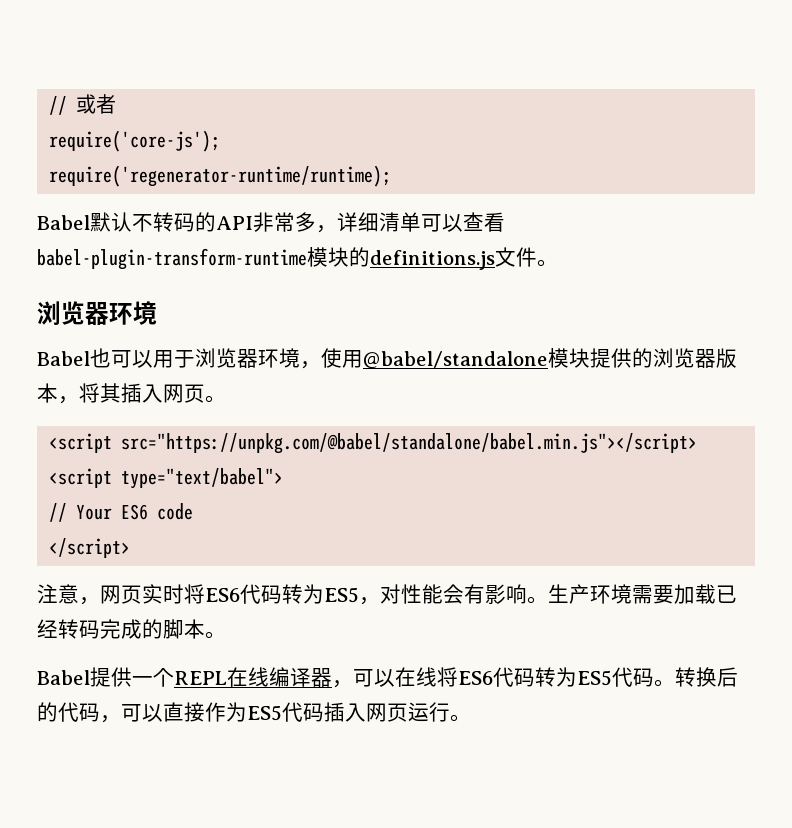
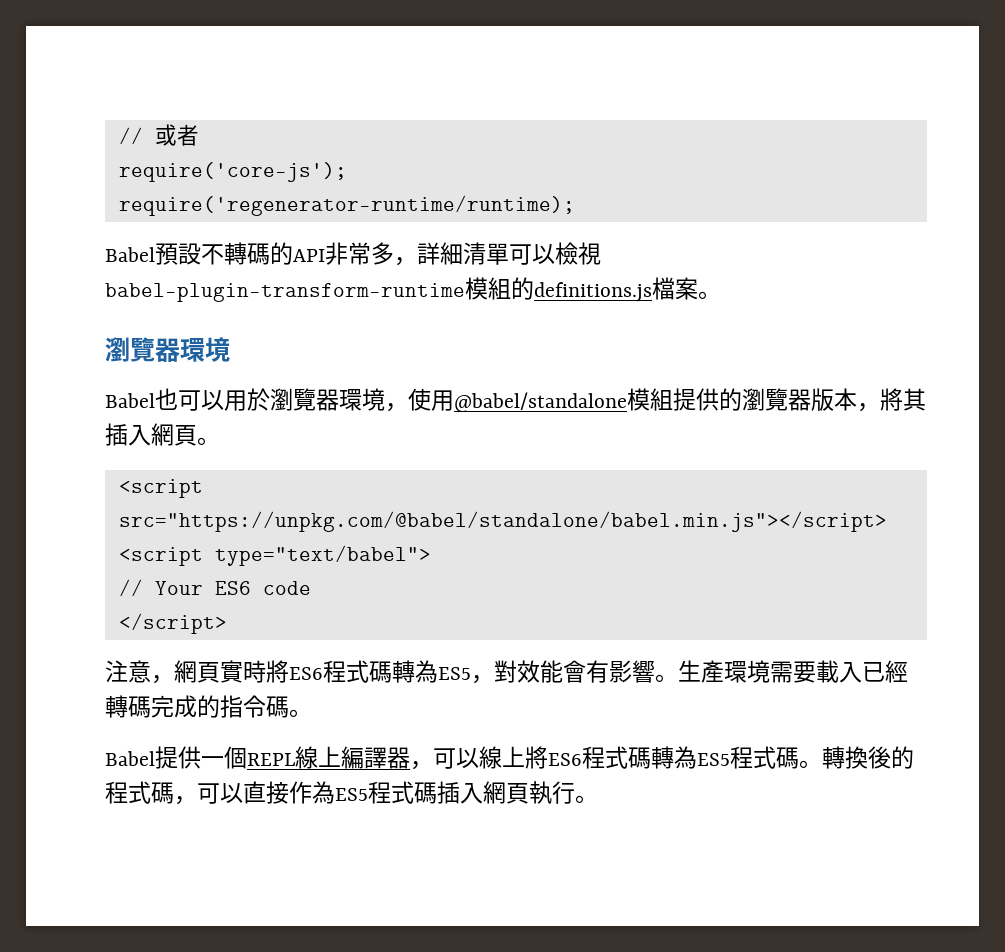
[90,212,195,232] 默认不转码 -> [155,242,270,265] 預設不轉碼
[337,212,505,232] [37,247,558,270] [37,301,133,326] 详细清单可以查看babel-plugin-transform-runtime模块的definitions.js文件。 // 浏览器环 -> [417,242,601,265] [105,277,721,302] [105,337,205,362] 詳細清單可以檢視babel-plugin-transform-runtime模組的definitions.js檔案。 // 瀏覽器環
[174,348,279,368] 于浏览器环 -> [247,388,362,411] 於瀏覽器環
[569,348,737,368] [37,383,205,404] 块提供的浏览器版本，将其插入网页 -> [650,388,926,412] [105,423,197,446] 組提供的瀏覽器版本，將其插入網頁
[100,584,737,605] [37,619,226,639] [37,667,738,688] [37,702,429,723] 网页实时将ES6代码转为ES5，对性能会有影响。生产环境需要加载已经转码完成的脚本。 // Babel提供一个REPL在线编译器，可以在线将ES6代码转为ES5代码。转换后的代码，可以直接作为ES5代码插入网页运 -> [174,660,908,684] [105,695,312,718] [105,746,914,770] [105,781,552,805] 網頁實時將ES6程式碼轉為ES5，對效能會有影響。生產環境需要載入已經轉碼完成的指令碼。 // Babel提供一個REPL線上編譯器，可以線上將ES6程式碼轉為ES5程式碼。轉換後的程式碼，可以直接作為ES5程式碼插入網頁執

